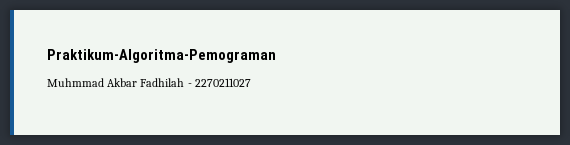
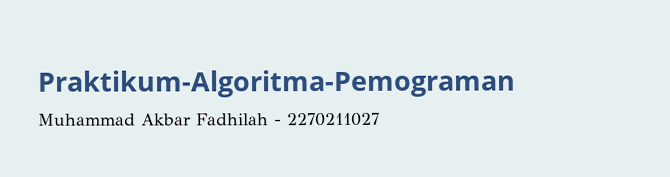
[47,78,104,87] Muhmmad -> [38,113,136,126] Muhammad

